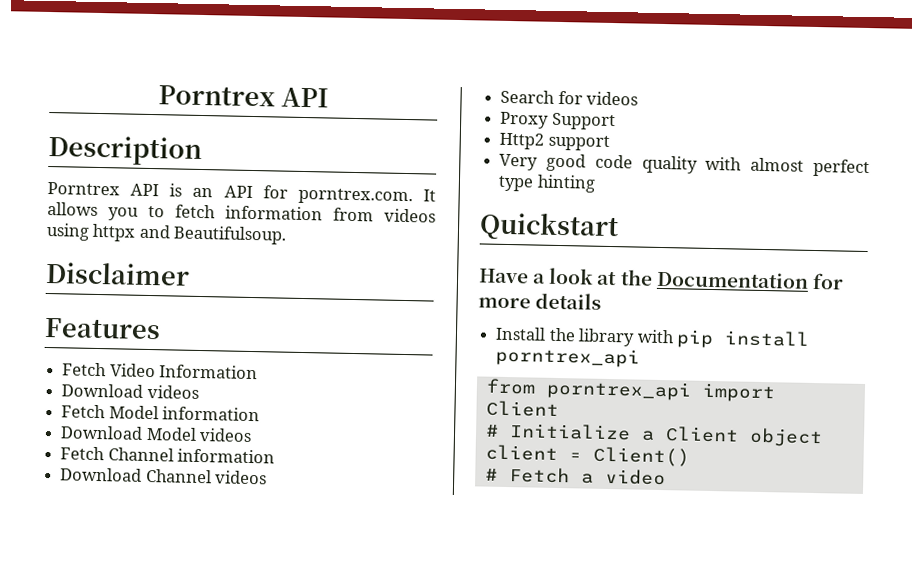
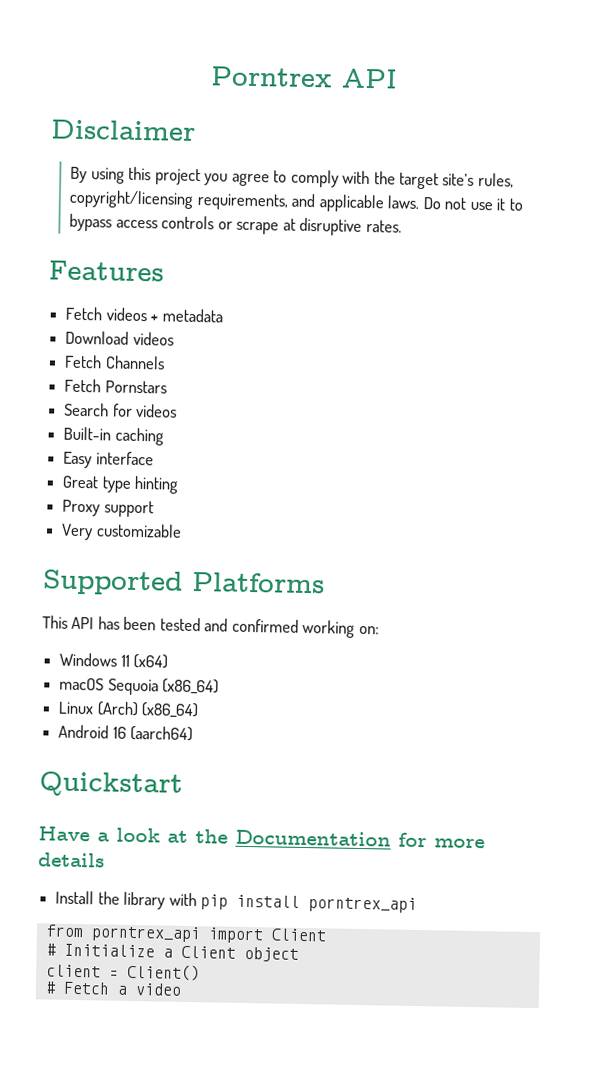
[48,135,202,166] [47,181,436,206] [47,201,436,223] [46,222,288,245] [45,261,190,286] Description // Porntrex API is an API for porntrex.com. It allows you to fetch information from videos using httpx and Beautifulsoup. // Disclaimer -> [50,119,196,141] [70,166,514,190] [69,189,523,213] [69,213,402,236] Disclaimer // By using this project you agree to comply with the target site’s rules, copyright/licensing requirements, and applicable laws. Do not use it to bypass access controls or scrape at disruptive rates.
[109,363,259,380] Video Information -> [105,307,223,323] videos + metadata
[108,405,261,422] [60,425,253,443] [60,446,276,464] [60,467,268,485] [500,89,639,106] Model information // Download Model videos // Fetch Channel information // Download Channel videos // Search for videos -> [104,355,165,370] [64,378,167,394] [64,402,178,418] [63,426,164,446] [63,451,154,469] [62,475,179,494] Channels // Fetch Pornstars // Search for videos // Built-in caching // Easy interface // Great type hinting
[551,112,616,131] [499,132,545,150] Support // Http2 -> (101, 508) none
[545,153,870,178] [498,174,596,193] good code quality with almost perfect type hinting -> [95,523,182,538] [42,569,325,596] [42,615,379,638] [59,652,169,669] [59,677,220,696] [58,701,200,719] [58,724,194,742] customizable // Supported Platforms // This API has been tested and confirmed working on: // Windows 11 (x64) // macOS Sequoia (x86_64) // Linux (Arch) (x86_64) // Android 16 (aarch64)

